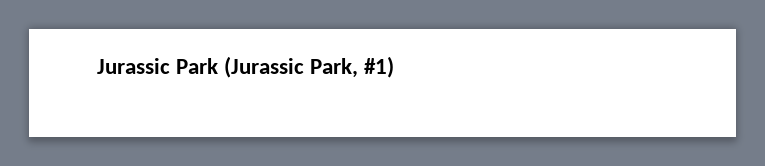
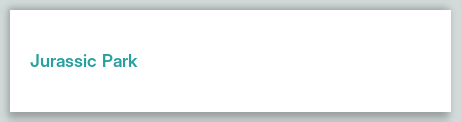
[224,56,395,78] (Jurassic Park, #1) -> (138, 60) none

